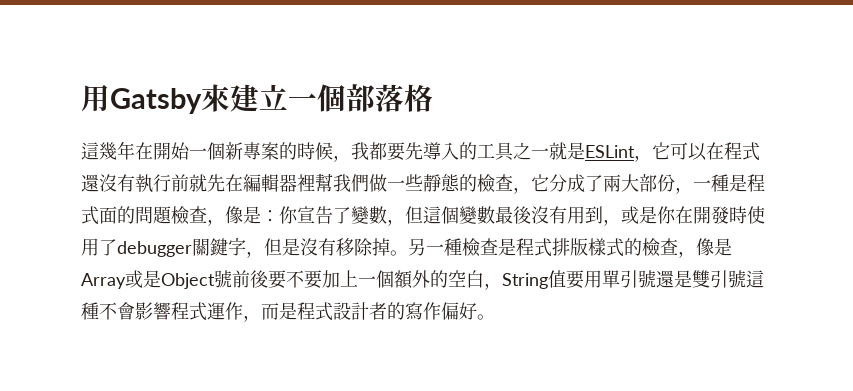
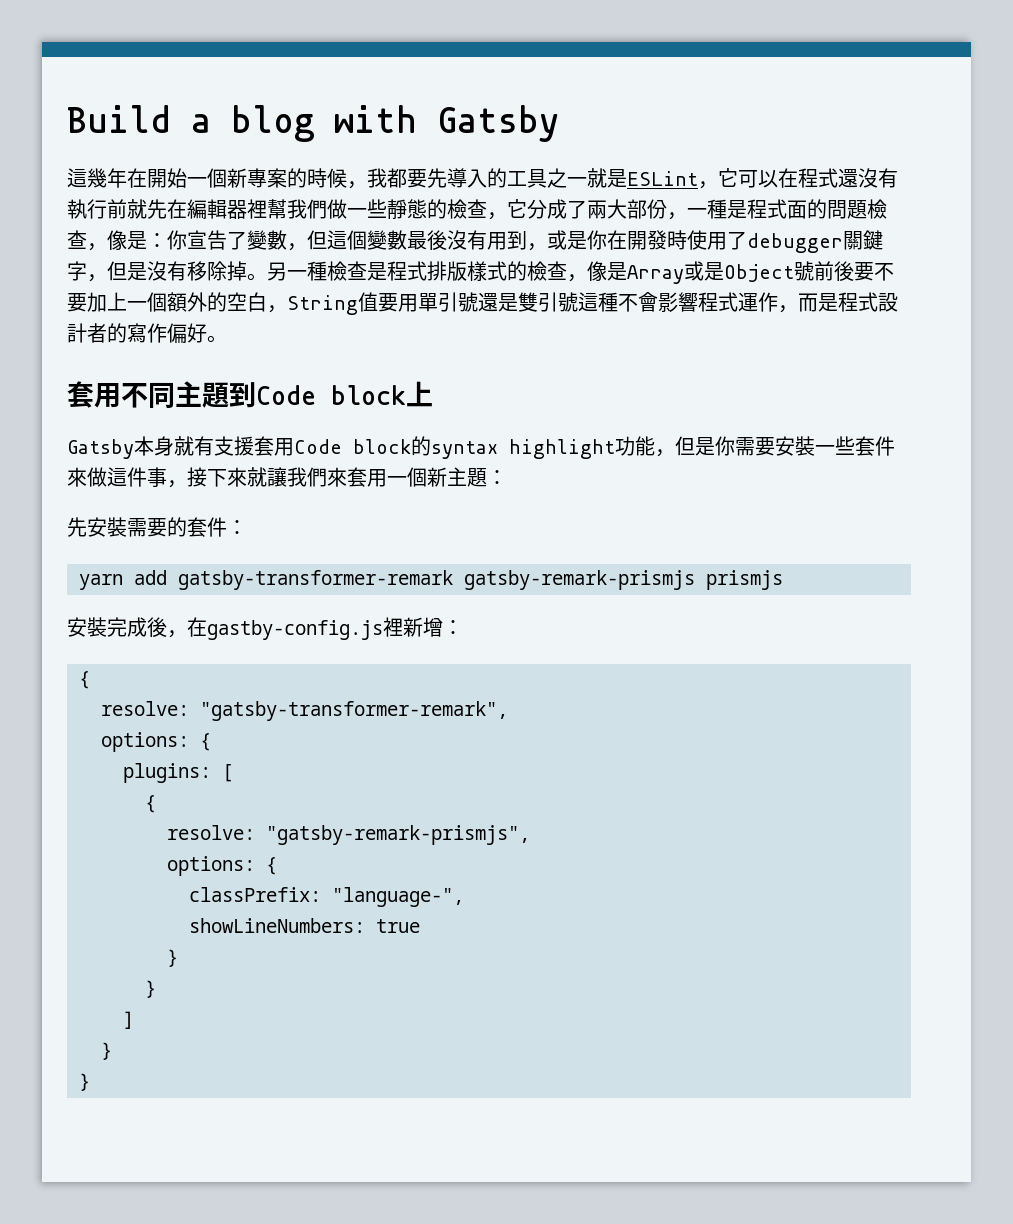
[81,84,433,114] 用Gatsby來建立一個部落格 -> [67,105,559,142] Build a blog with Gatsby
(495, 317) none -> [67,381,433,409] [67,436,895,459] [67,467,507,488] [67,517,247,537] [79,570,783,590] [67,617,463,640] [79,671,90,689] [101,701,508,721] [101,732,211,752] [123,763,233,783] [145,795,156,813] [167,825,530,845] [167,856,277,876] [189,887,464,907] [189,918,420,933] [167,949,178,967] [145,980,156,998] [123,1011,134,1029] [101,1042,112,1060] [79,1073,90,1091] // 套用不同主題到Code block上 // Gatsby本身就有支援套用Code block的syntax highlight功能，但是你需要安裝一些套件來做這件事，接下來就讓我們來套用一個新主題： // 先安裝需要的套件： // yarn add gatsby-transformer-remark gatsby-remark-prismjs prismjs // 安裝完成後，在gastby-config.js裡新增： // { // resolve: "gatsby-transformer-remark", // options: { // plugins: [ // { // resolve: "gatsby-remark-prismjs", // options: { // classPrefix: "language-", // showLineNumbers: true // } // } // ] // } // }

